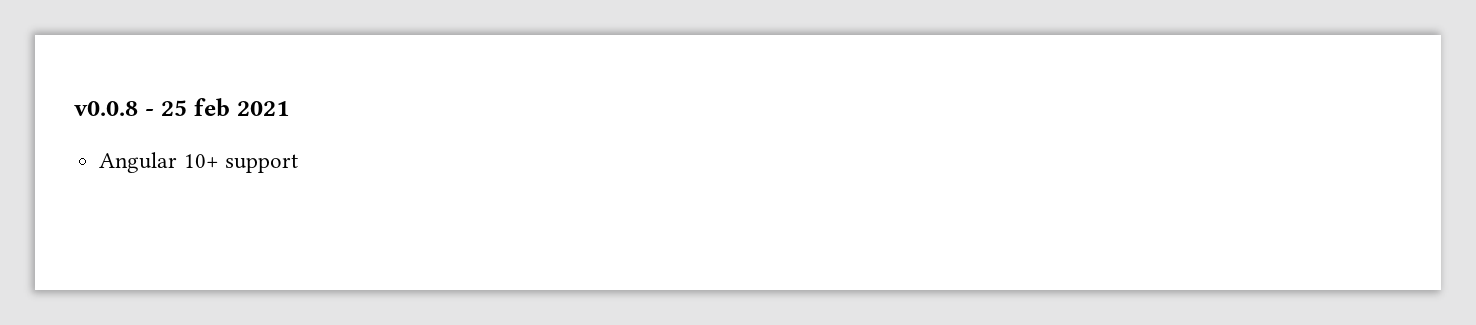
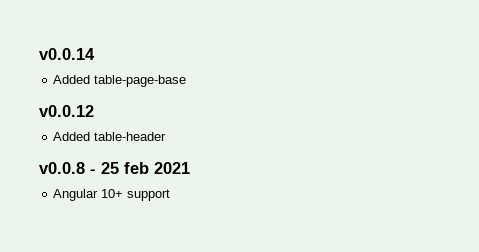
(74, 108) none -> [39,48,95,60] [53,75,187,87] [39,105,94,117] [53,132,167,141] v0.0.14 // Added table-page-base // v0.0.12 // Added table-header //

